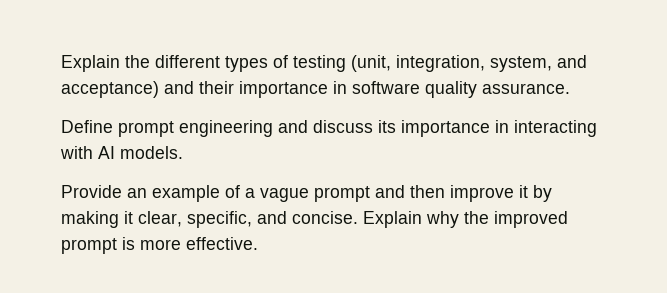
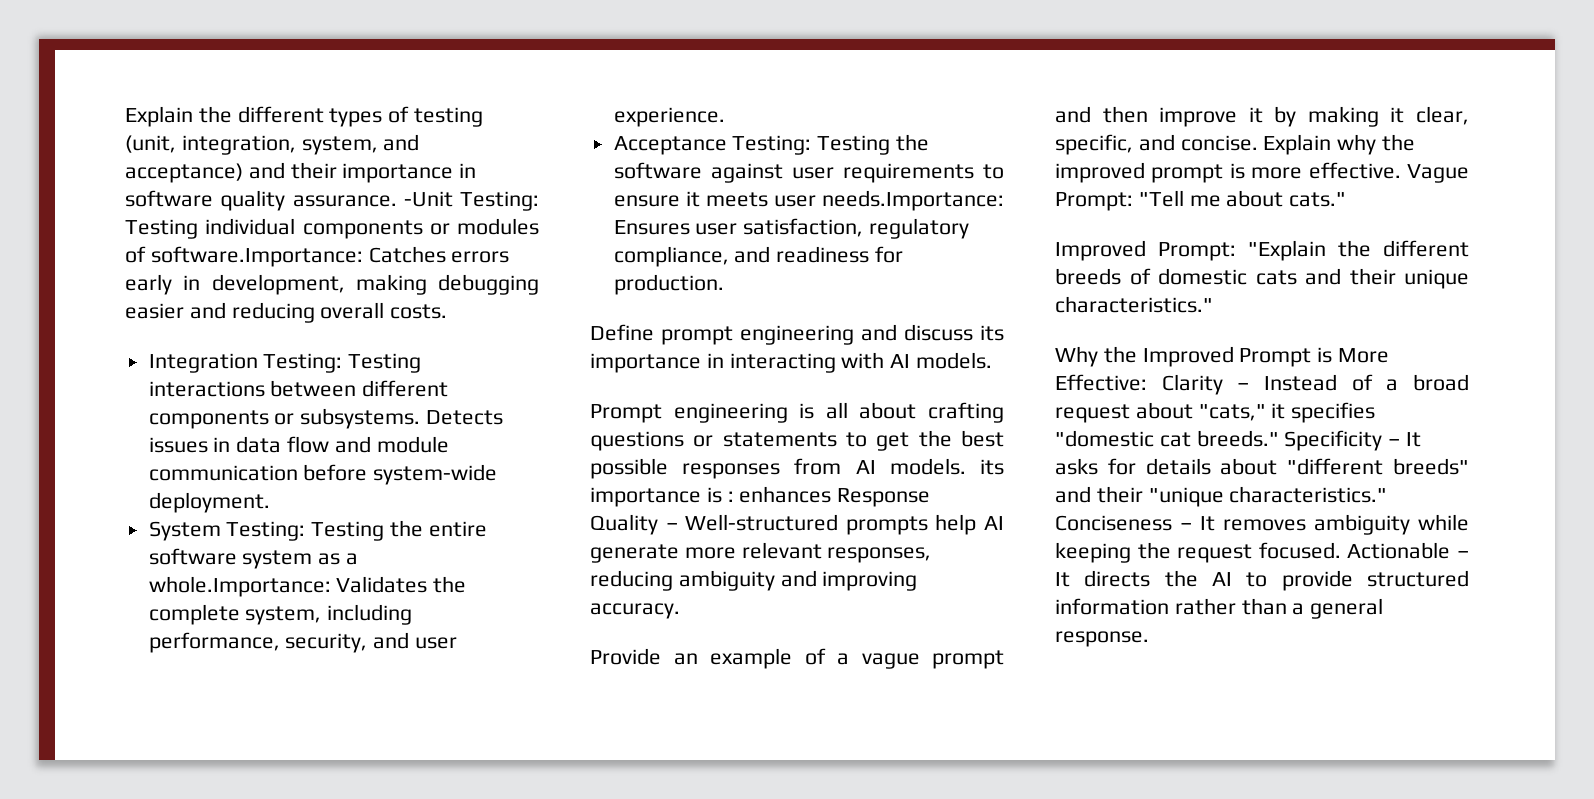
(570, 88) none -> [403,191,539,211] [125,218,539,239] [125,246,510,267] [125,274,539,295] [125,302,448,323] [148,353,422,373] [148,380,449,397] [148,408,504,429] [148,436,449,453] [148,464,498,485] [148,492,270,513] [148,520,487,541] [148,548,359,569] [148,576,467,597] [148,604,413,625] [148,632,458,653] [613,107,725,127] [613,134,930,155] [613,162,1004,183] [613,190,1004,211] [613,218,970,239] [613,246,904,267] [613,274,724,295] -Unit Testing: Testing individual components or modules of software.Importance: Catches errors early in development, making debugging easier and reducing overall costs. // Integration Testing: Testing interactions between different components or subsystems. Detects issues in data flow and module communication before system-wide deployment. // System Testing: Testing the entire software system as a whole.Importance: Validates the complete system, including performance, security, and user experience. // Acceptance Testing: Testing the software against user requirements to ensure it meets user needs.Importance: Ensures user satisfaction, regulatory compliance, and readiness for production.
(183, 152) none -> [590,402,1004,423] [590,430,1004,451] [590,458,1004,479] [590,486,931,507] [590,514,1004,535] [590,542,932,563] [590,570,918,591] [590,603,680,619] // Prompt engineering is all about crafting questions or statements to get the best possible responses from AI models. its importance is : enhances Response Quality – Well-structured prompts help AI generate more relevant responses, reducing ambiguity and improving accuracy.
(258, 243) none -> [1407,164,1469,183] [1055,190,1347,211] [1055,240,1469,261] [1055,268,1469,289] [1055,296,1213,313] [1055,346,1390,367] [1055,374,1469,395] [1055,402,1376,423] [1055,430,1422,451] [1055,458,1469,475] [1055,486,1388,507] [1055,514,1469,535] [1055,542,1469,563] [1055,570,1469,591] [1055,598,1384,619] [1055,631,1149,647] Vague Prompt: "Tell me about cats." // Improved Prompt: "Explain the different breeds of domestic cats and their unique characteristics." // Why the Improved Prompt is More Effective: Clarity – Instead of a broad request about "cats," it specifies "domestic cat breeds." Specificity – It asks for details about "different breeds" and their "unique characteristics." Conciseness – It removes ambiguity while keeping the request focused. Actionable – It directs the AI to provide structured information rather than a general response.

